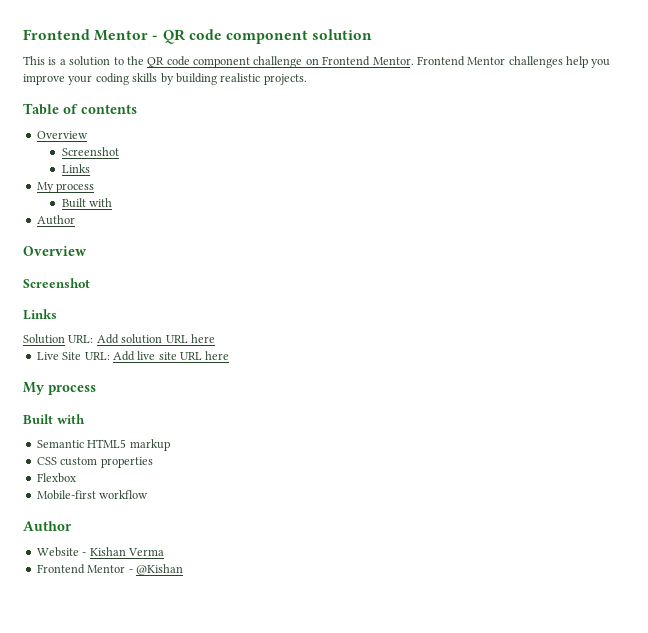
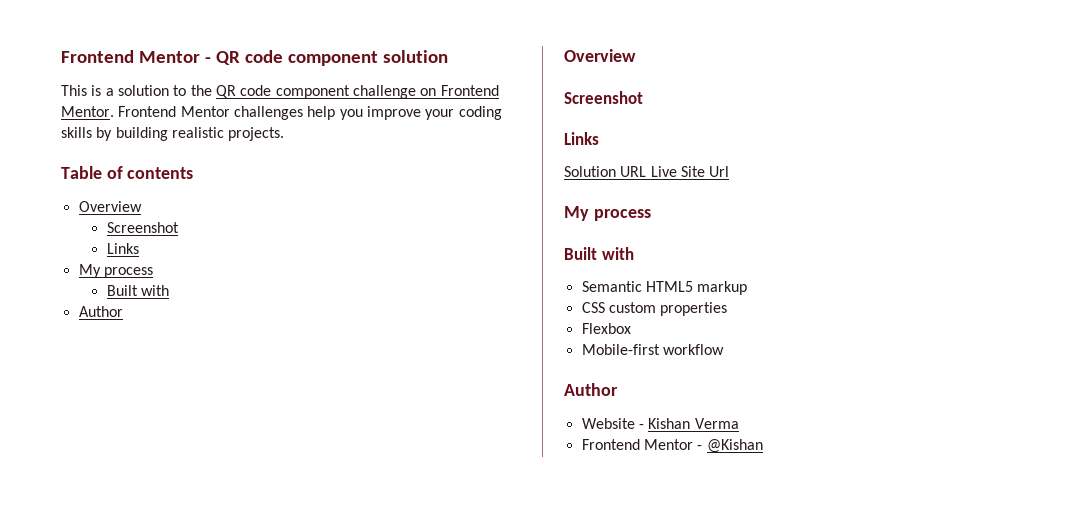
[68,334,215,344] [36,351,230,361] URL: Add solution URL here // Live Site URL: Add live site URL here -> [620,166,730,177] URL Live Site Url

